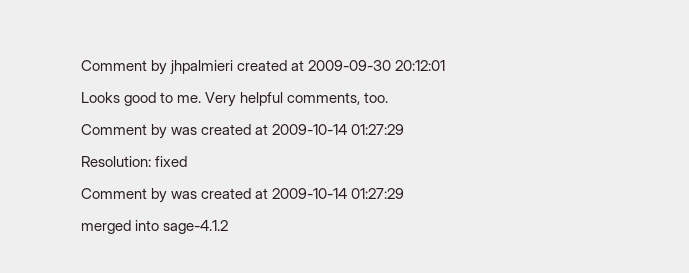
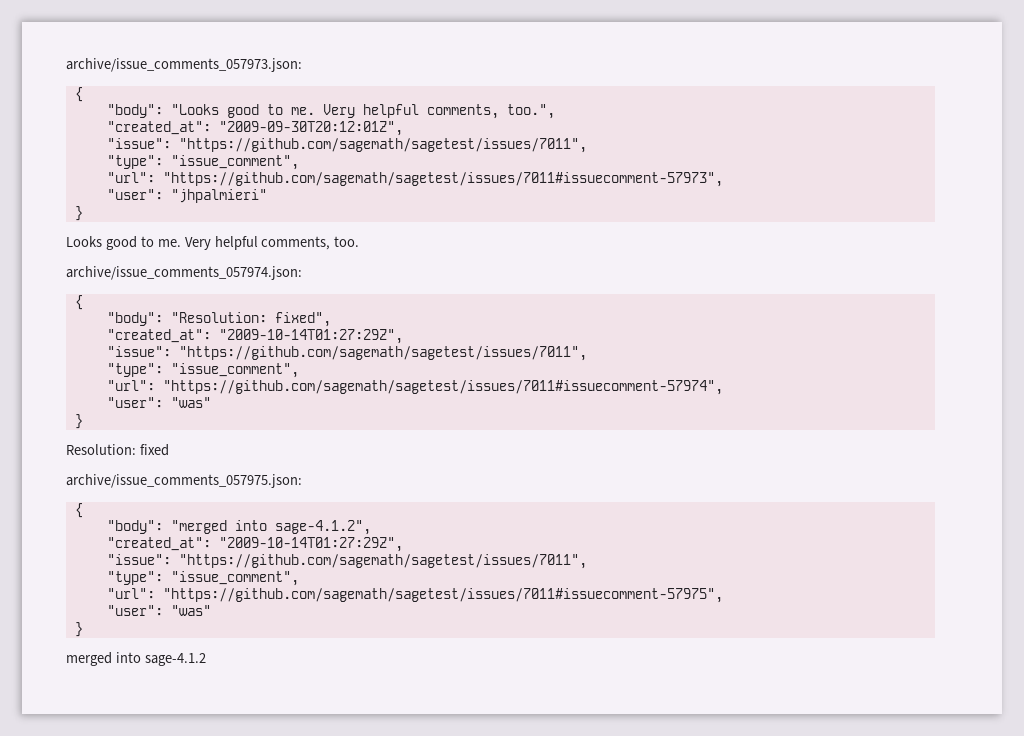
[81,60,446,75] Comment by jhpalmieri created at 2009-09-30 20:12:01 -> [66,58,302,72] [74,87,83,102] [106,104,555,119] [106,121,403,136] [106,138,587,153] [106,155,299,170] [106,172,723,187] [106,189,267,203] [74,206,83,221] archive/issue_comments_057973.json: // { // "body": "Looks good to me. Very helpful comments, too.", // "created_at": "2009-09-30T20:12:01Z", // "issue": "https://github.com/sagemath/sagetest/issues/7011", // "type": "issue_comment", // "url": "https://github.com/sagemath/sagetest/issues/7011#issuecomment-57973", // "user": "jhpalmieri" // }
[81,124,405,139] [81,156,188,167] [81,188,405,203] Comment by was created at 2009-10-14 01:27:29 // Resolution: fixed // Comment by was created at 2009-10-14 01:27:29 -> [66,266,302,280] [74,295,83,310] [106,312,331,327] [106,329,403,344] [106,346,587,361] [106,363,299,378] [106,380,723,395] [106,397,211,408] [74,414,83,429] [66,444,169,456] [66,474,302,488] [74,503,83,518] [106,520,371,535] [106,537,403,552] [106,554,587,569] [106,571,299,586] [106,588,723,603] [106,605,211,616] [74,622,83,637] archive/issue_comments_057974.json: // { // "body": "Resolution: fixed", // "created_at": "2009-10-14T01:27:29Z", // "issue": "https://github.com/sagemath/sagetest/issues/7011", // "type": "issue_comment", // "url": "https://github.com/sagemath/sagetest/issues/7011#issuecomment-57974", // "user": "was" // } // Resolution: fixed // archive/issue_comments_057975.json: // { // "body": "merged into sage-4.1.2", // "created_at": "2009-10-14T01:27:29Z", // "issue": "https://github.com/sagemath/sagetest/issues/7011", // "type": "issue_comment", // "url": "https://github.com/sagemath/sagetest/issues/7011#issuecomment-57975", // "user": "was" // }

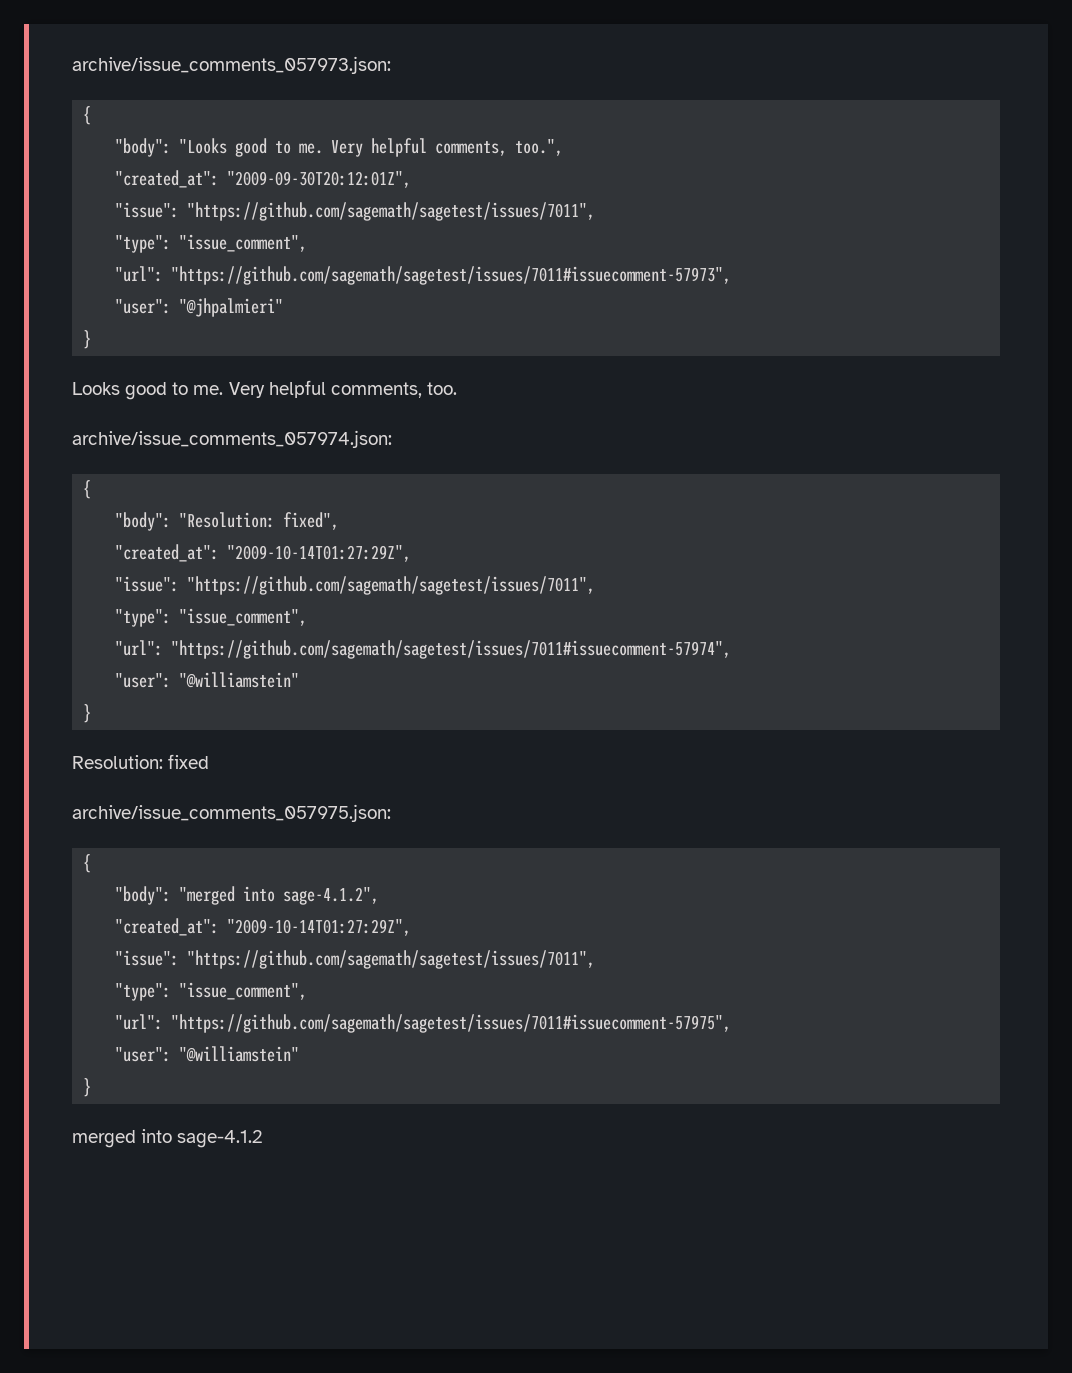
[170,189,267,203] "jhpalmieri" -> [179,298,284,317] "@jhpalmieri"
[170,397,211,408] "was" -> [179,672,300,688] "@williamstein"
[170,605,211,616] "was" -> [179,1046,300,1062] "@williamstein"

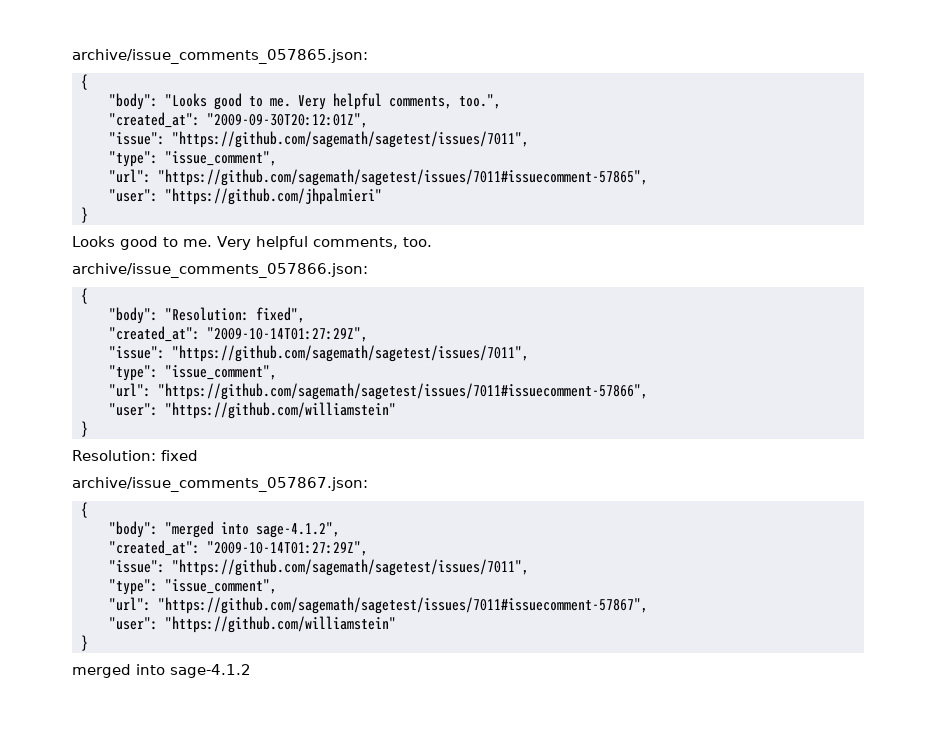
[72,56,391,74] archive/issue_comments_057973.json: -> [72,49,368,64] archive/issue_comments_057865.json:
[171,266,732,285] [115,298,284,317] "https://github.com/sagemath/sagetest/issues/7011#issuecomment-57973", // "user": "@jhpalmieri" -> [158,169,648,186] [109,188,382,205] "https://github.com/sagemath/sagetest/issues/7011#issuecomment-57865", // "user": "https://github.com/jhpalmieri"
[72,430,392,448] archive/issue_comments_057974.json: -> [72,263,368,278] archive/issue_comments_057866.json:
[171,640,732,659] [115,672,300,688] "https://github.com/sagemath/sagetest/issues/7011#issuecomment-57974", // "user": "@williamstein" -> [158,383,648,400] [109,402,396,419] "https://github.com/sagemath/sagetest/issues/7011#issuecomment-57866", // "user": "https://github.com/williamstein"
[72,804,391,822] archive/issue_comments_057975.json: -> [72,477,368,492] archive/issue_comments_057867.json:
[171,1014,732,1033] [115,1046,300,1062] "https://github.com/sagemath/sagetest/issues/7011#issuecomment-57975", // "user": "@williamstein" -> [158,597,648,614] [109,616,396,633] "https://github.com/sagemath/sagetest/issues/7011#issuecomment-57867", // "user": "https://github.com/williamstein"

